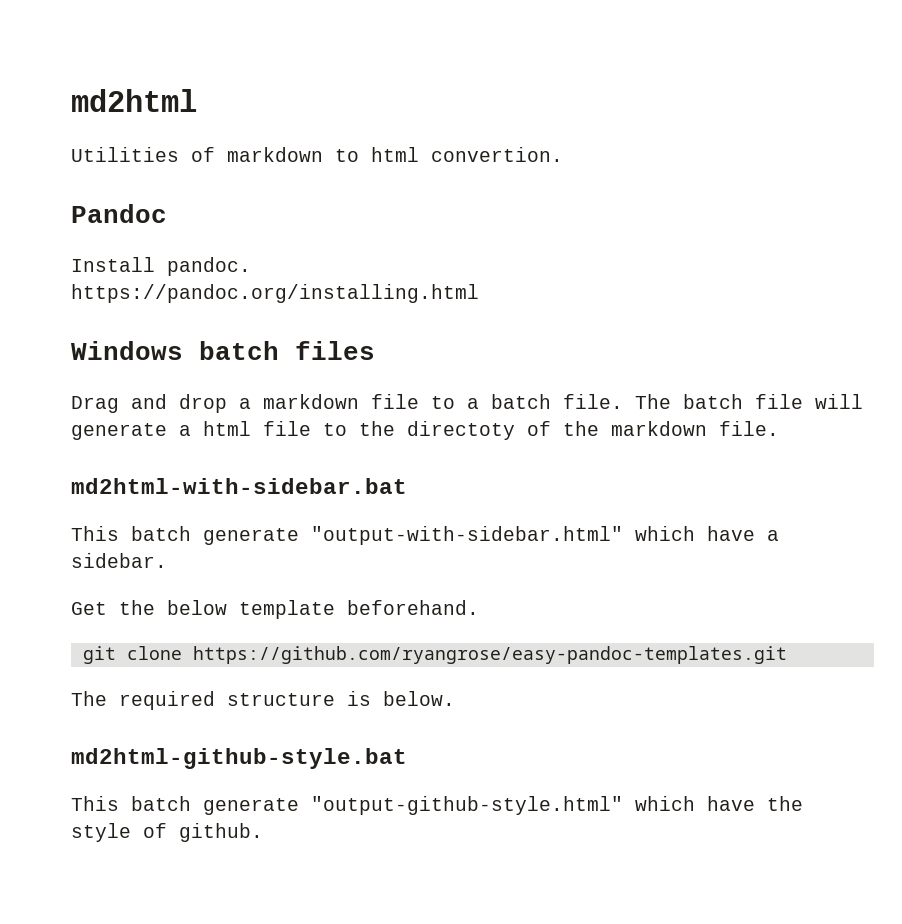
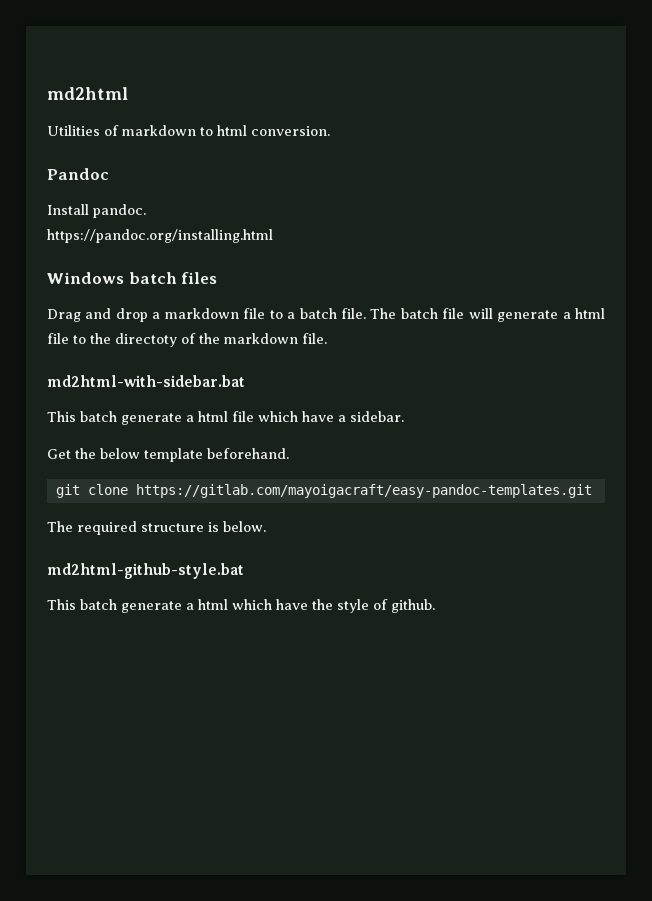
[431,147,563,162] convertion. -> [251,126,330,136] conversion.
[311,526,623,545] "output-with-sidebar.html" -> [186,411,254,422] a html file
[192,646,787,664] https://github.com/ryangrose/easy-pandoc-templates.git -> [135,484,592,498] https://gitlab.com/mayoigacraft/easy-pandoc-templates.git
[311,796,623,815] "output-github-style.html" -> [186,599,228,610] a html

